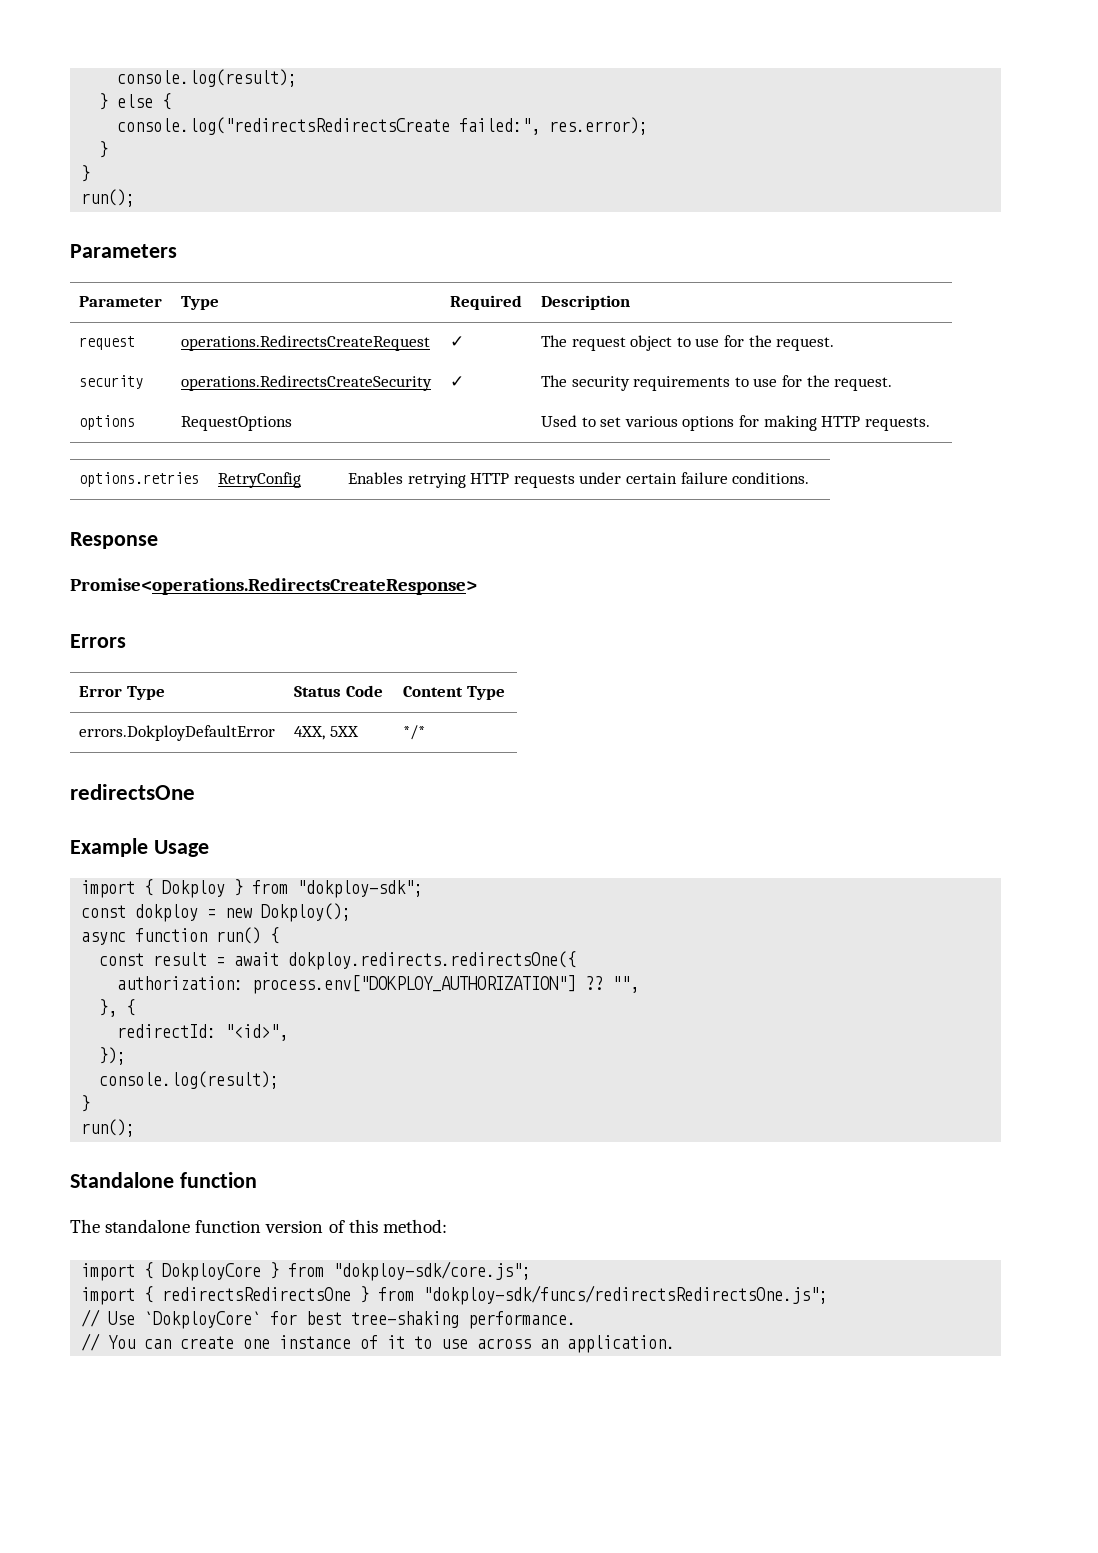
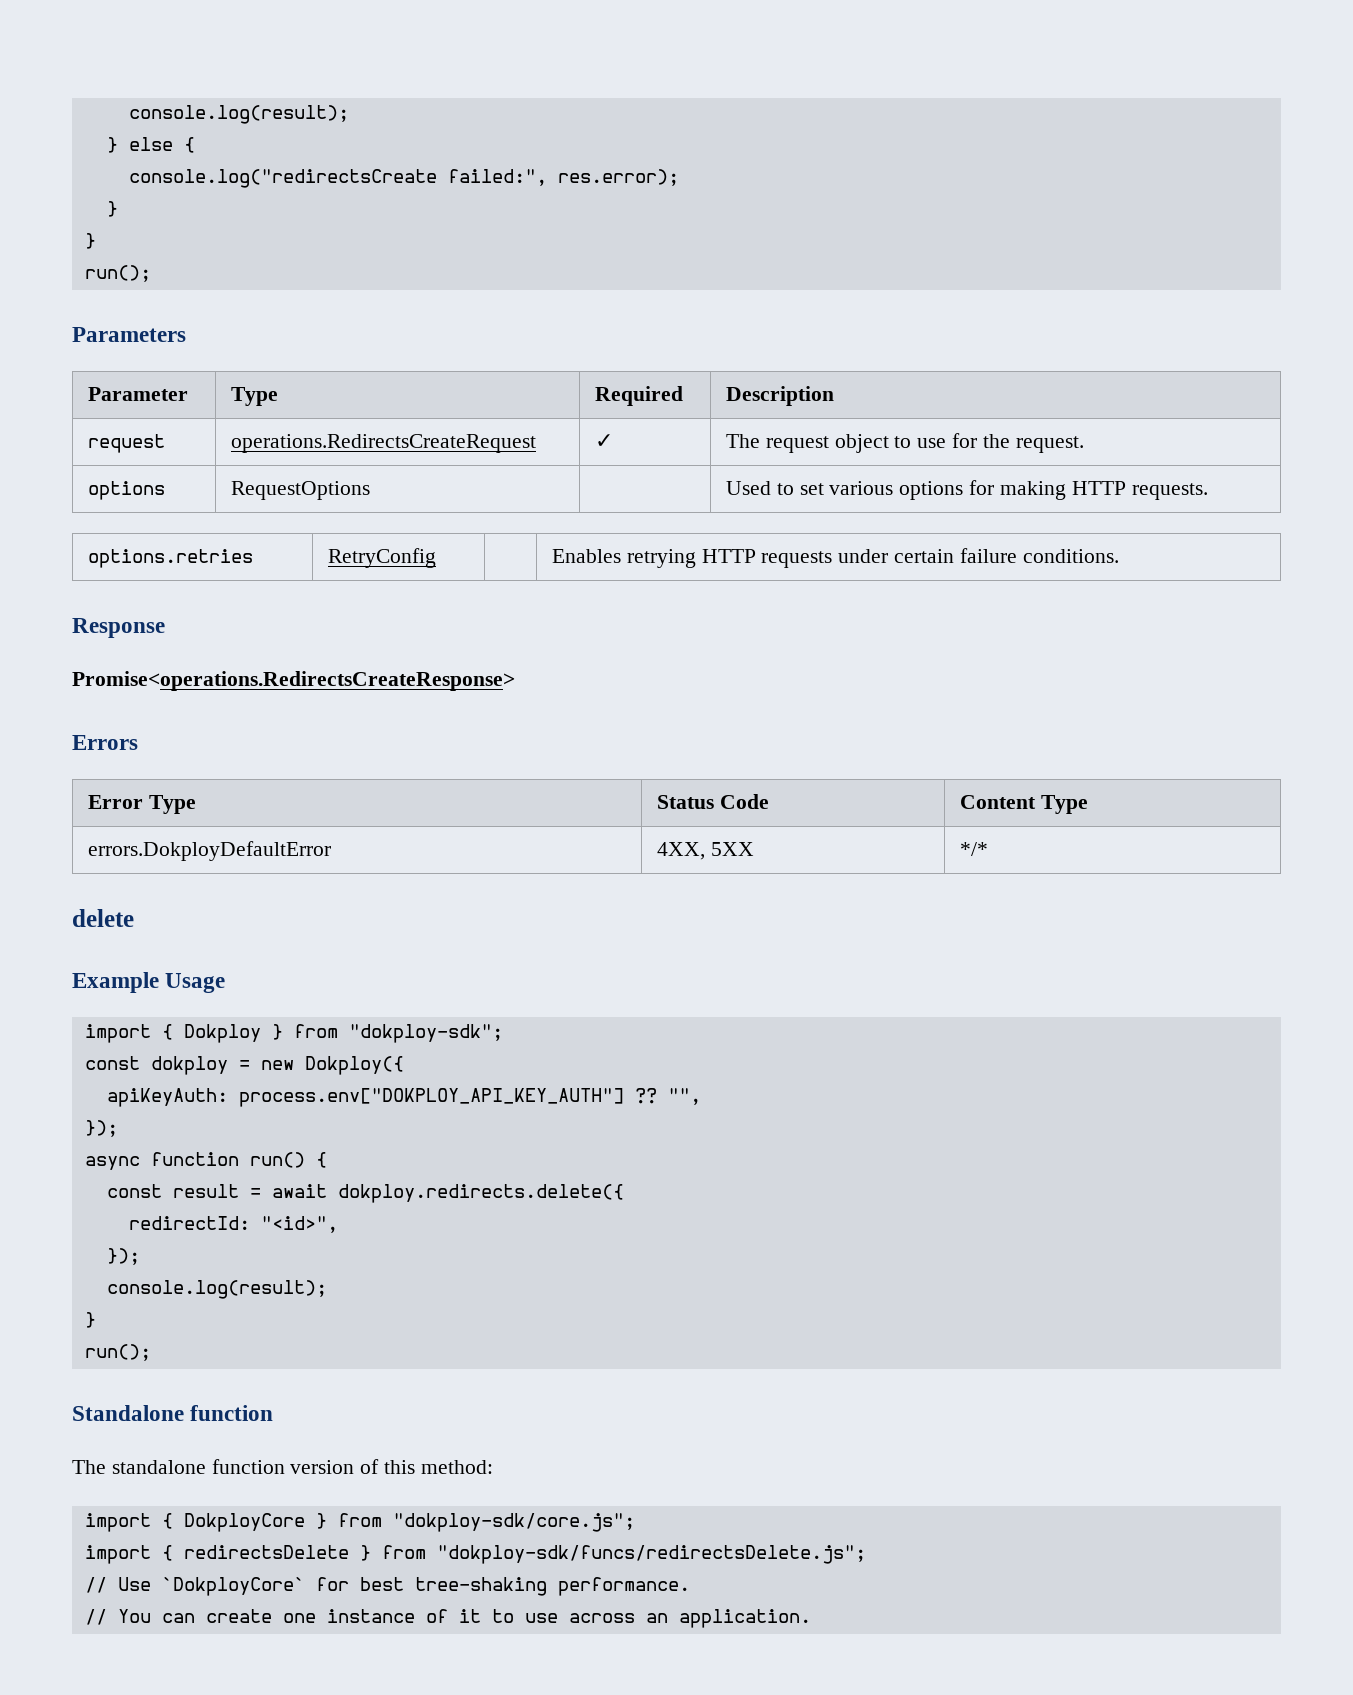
[117,117,451,135] console.log("redirectsRedirectsCreate -> [128,169,437,188] console.log("redirectsCreate
[79,375,144,389] [181,375,433,391] [450,376,465,387] [541,375,893,391] // security | operations.RedirectsCreateSecurity | ✓ | The security requirements to use for the request. -> (1084, 444) none
[70,784,195,800] redirectsOne -> [72,909,134,927] delete
[261,903,352,922] Dokploy(); -> [304,1056,404,1075] [106,1088,701,1107] [84,1120,118,1137] Dokploy({ // apiKeyAuth: process.env["DOKPLOY_API_KEY_AUTH"] ?? "", // });
[288,951,577,970] [117,975,640,994] [99,999,136,1017] dokploy.redirects.redirectsOne({ // authorization: process.env["DOKPLOY_AUTHORIZATION"] ?? "", // }, { -> [337,1184,624,1203] dokploy.redirects.delete({
[162,1285,829,1305] redirectsRedirectsOne } from "dokploy-sdk/funcs/redirectsRedirectsOne.js"; -> [183,1545,866,1564] redirectsDelete } from "dokploy-sdk/funcs/redirectsDelete.js";

